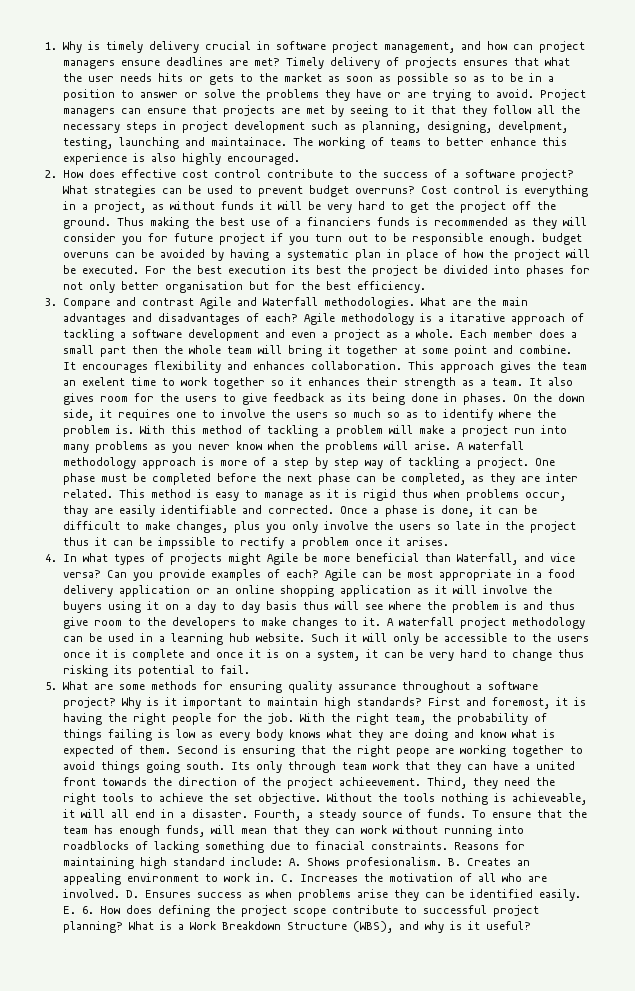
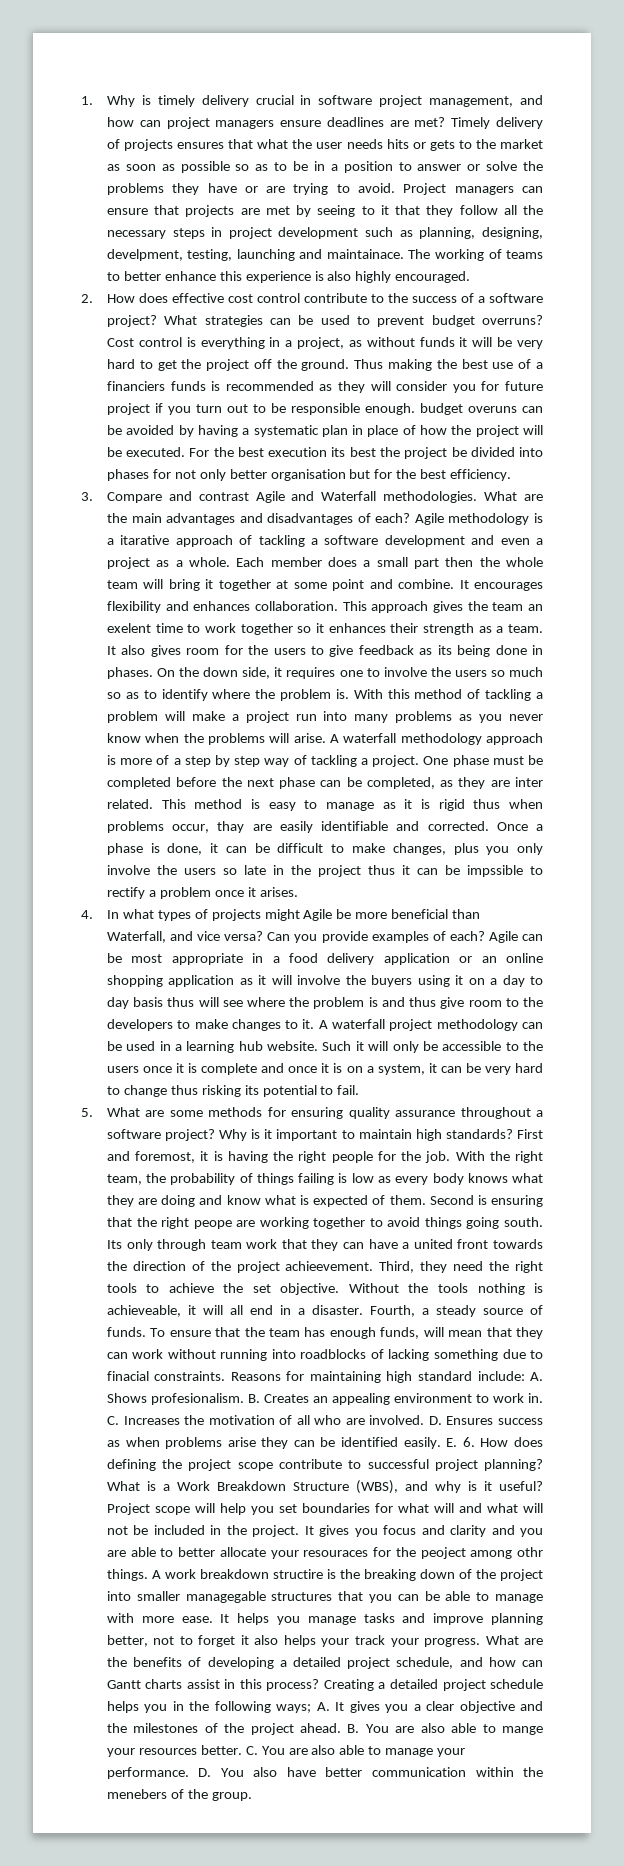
(531, 925) none -> [106,1503,543,1515] [106,1525,543,1537] [106,1547,543,1559] [106,1569,543,1581] [106,1591,543,1603] [106,1613,543,1625] [106,1635,543,1647] [106,1657,544,1669] [106,1679,544,1691] [106,1701,543,1713] [106,1723,543,1735] [106,1745,466,1757] [106,1767,543,1779] [106,1789,252,1801] Project scope will help you set boundaries for what will and what will not be included in the project. It gives you focus and clarity and you are able to better allocate your resouraces for the peoject among othr things. A work breakdown structire is the breaking down of the project into smaller managegable structures that you can be able to manage with more ease. It helps you manage tasks and improve planning better, not to forget it also helps your track your progress. What are the benefits of developing a detailed project schedule, and how can Gantt charts assist in this process? Creating a detailed project schedule helps you in the following ways; A. It gives you a clear objective and the milestones of the project ahead. B. You are also able to mange your resources better. C. You are also able to manage your performance. D. You also have better communication within the menebers of the group.

